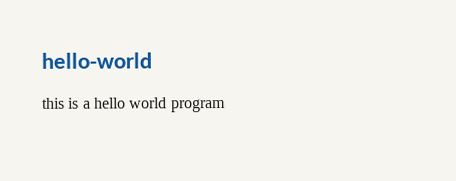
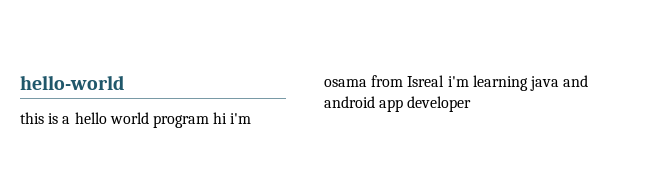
(226, 106) none -> [213,112,252,124] [324,75,589,91] [324,96,472,112] hi i'm osama from Isreal i'm learning java and android app developer

